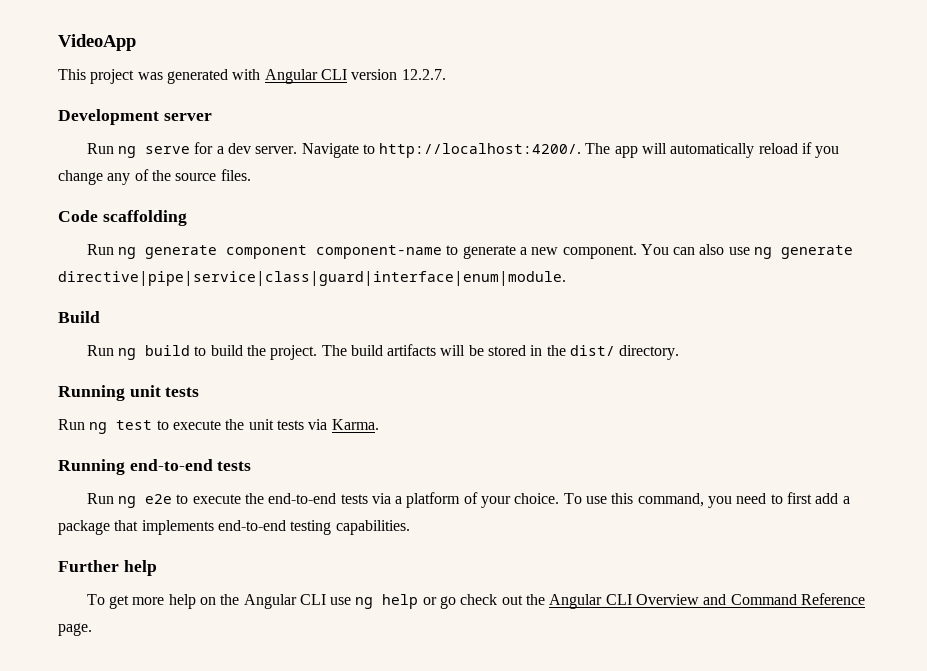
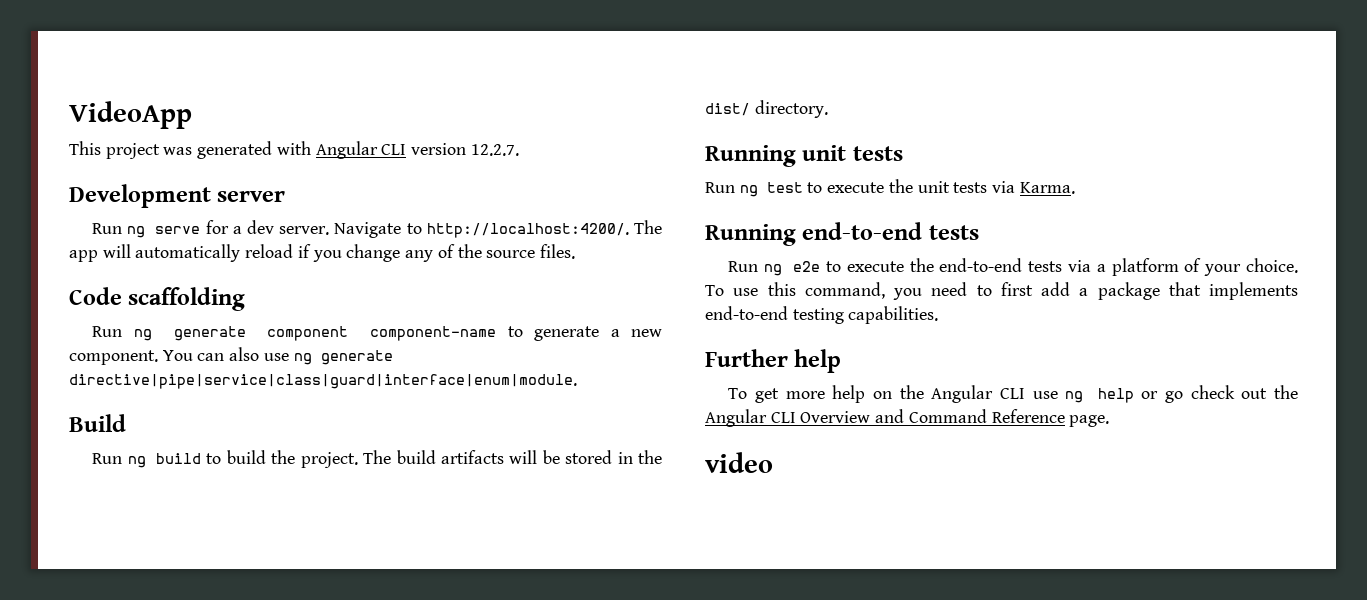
(92, 629) none -> [705,452,773,473] // video

